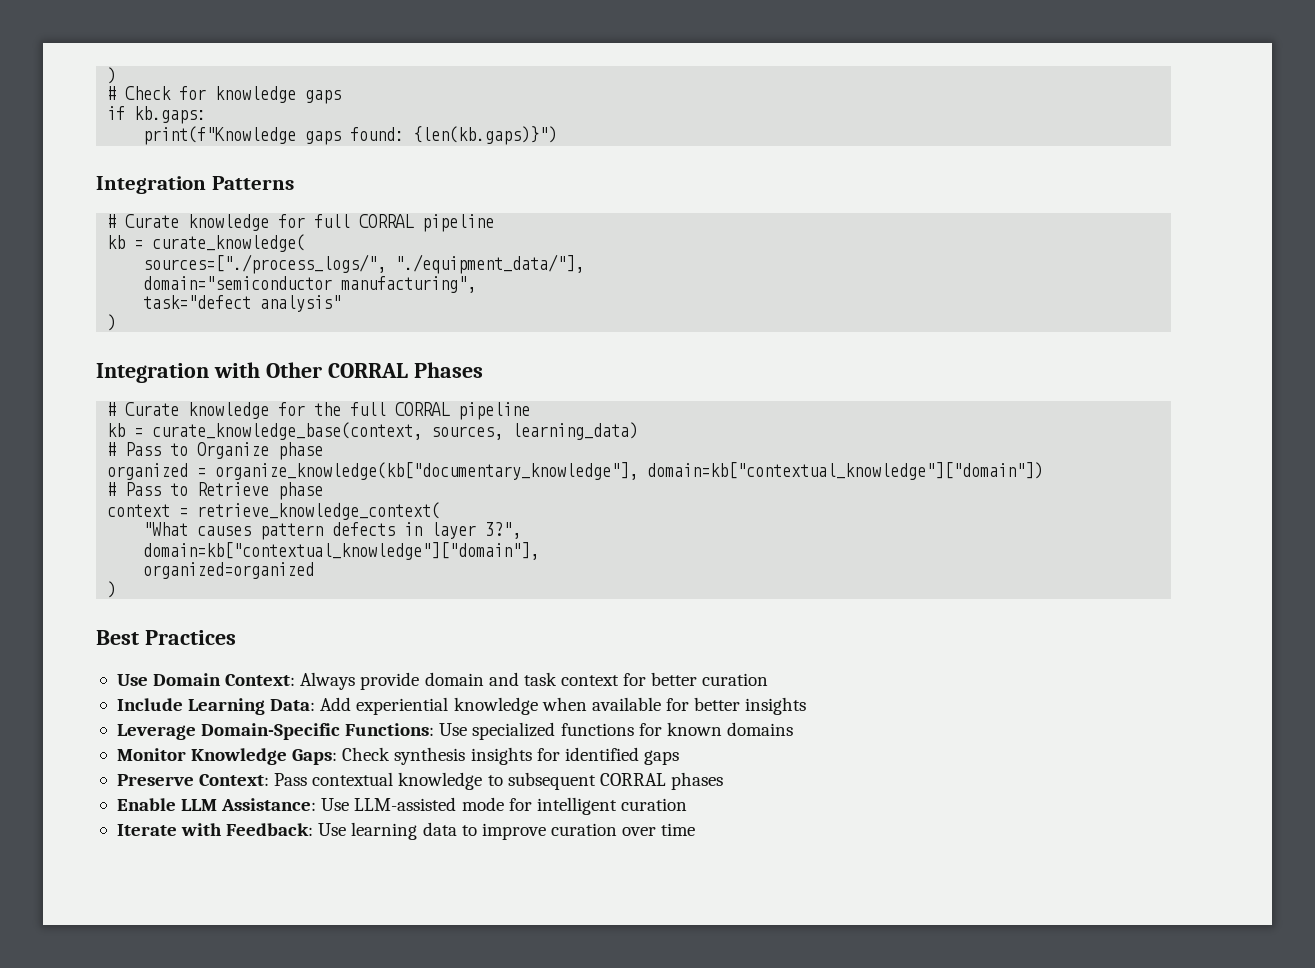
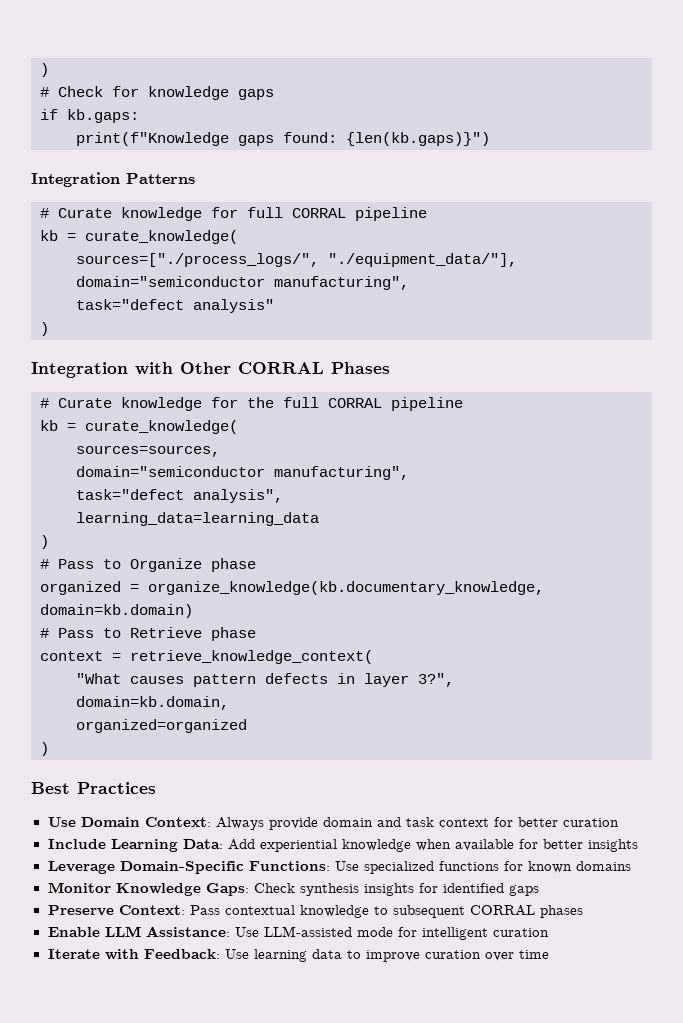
[152,422,639,440] curate_knowledge_base(context, sources, learning_data) -> [85,420,238,434] [76,445,220,457] [76,466,409,480] [76,489,283,503] [76,512,319,526] [40,535,49,549] curate_knowledge( // sources=sources, // domain="semiconductor manufacturing", // task="defect analysis", // learning_data=learning_data // )
[215,462,1044,480] organize_knowledge(kb["documentary_knowledge"], domain=kb["contextual_knowledge"]["domain"]) -> [148,581,544,595] [40,604,193,618] organize_knowledge(kb.documentary_knowledge, domain=kb.domain)
[143,542,540,560] domain=kb["contextual_knowledge"]["domain"], -> [76,696,229,710] domain=kb.domain,

